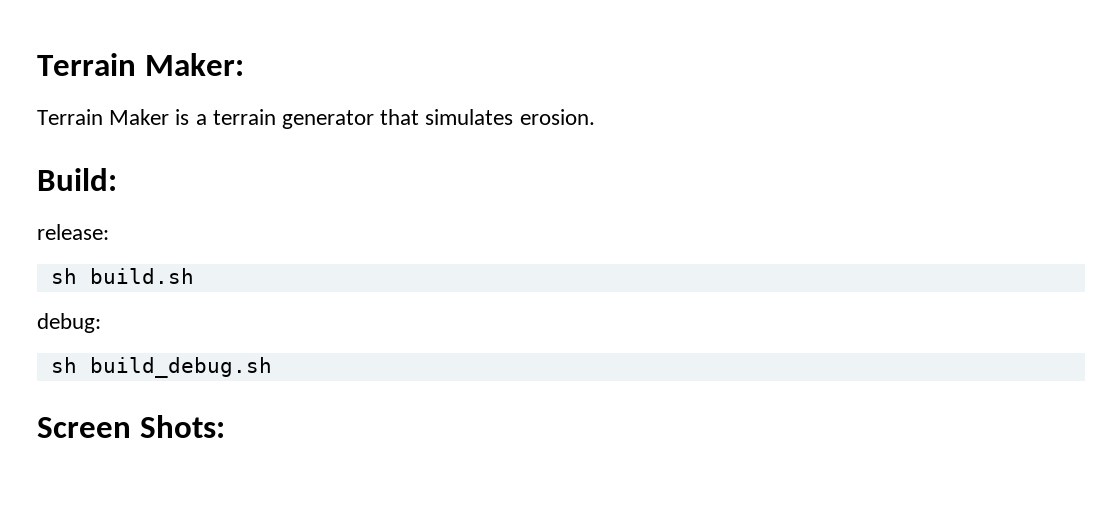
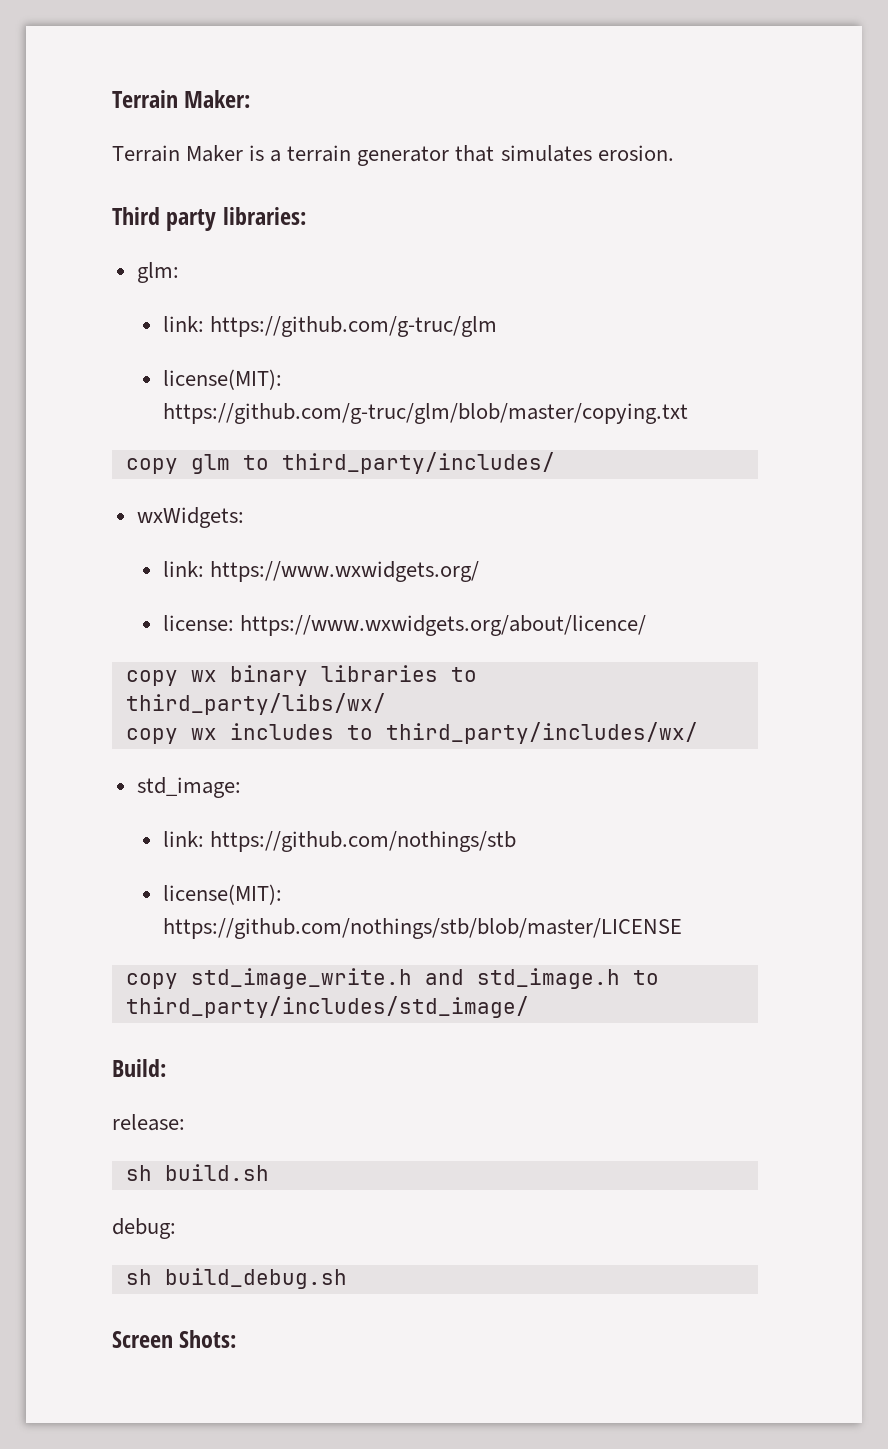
(595, 117) none -> [112,207,306,231] [136,262,179,283] [162,316,497,337] [162,369,282,390] [162,403,688,424] [125,452,555,474] [136,507,244,528] [162,561,479,582] [162,615,646,636] [125,665,477,686] [125,693,386,715] [125,722,698,744] [136,777,241,798] [162,831,516,852] [162,884,282,905] [162,918,682,939] [125,968,659,989] [125,996,529,1018] // Third party libraries: // glm: // link: https://github.com/g-truc/glm // license(MIT): https://github.com/g-truc/glm/blob/master/copying.txt // copy glm to third_party/includes/ // wxWidgets: // link: https://www.wxwidgets.org/ // license: https://www.wxwidgets.org/about/licence/ // copy wx binary libraries to third_party/libs/wx/ // copy wx includes to third_party/includes/wx/ // std_image: // link: https://github.com/nothings/stb // license(MIT): https://github.com/nothings/stb/blob/master/LICENSE // copy std_image_write.h and std_image.h to third_party/includes/std_image/

